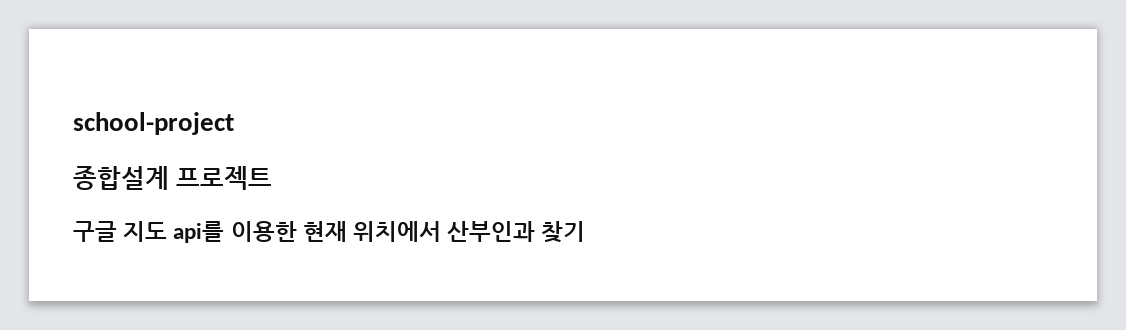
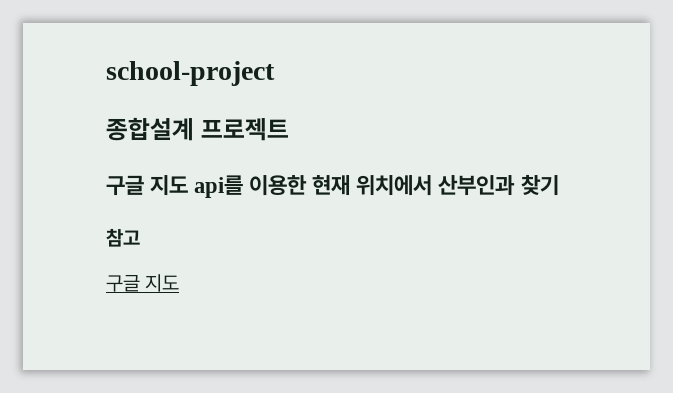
(586, 232) none -> [106,228,140,247] [106,274,180,292] // 참고 // 구글 지도

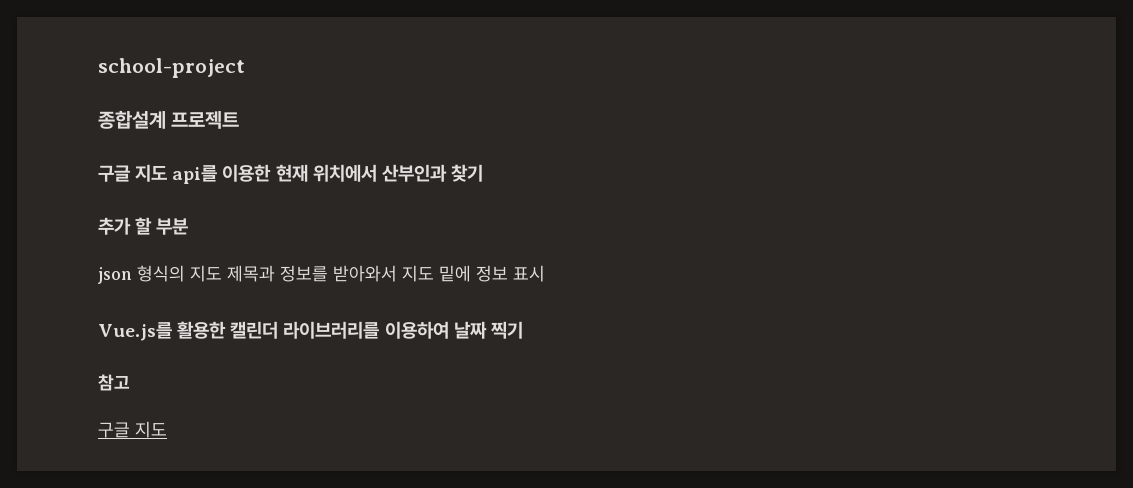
(559, 185) none -> [98,217,189,235] [98,265,545,284] [98,321,523,341] // 추가 할 부분 // json 형식의 지도 제목과 정보를 받아와서 지도 밑에 정보 표시 // Vue.js를 활용한 캘린더 라이브러리를 이용하여 날짜 찍기

